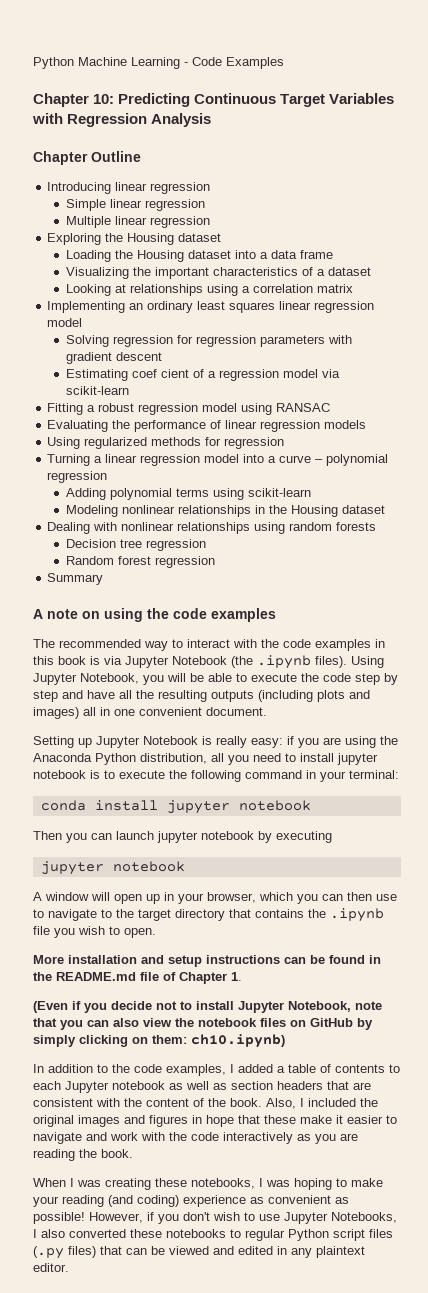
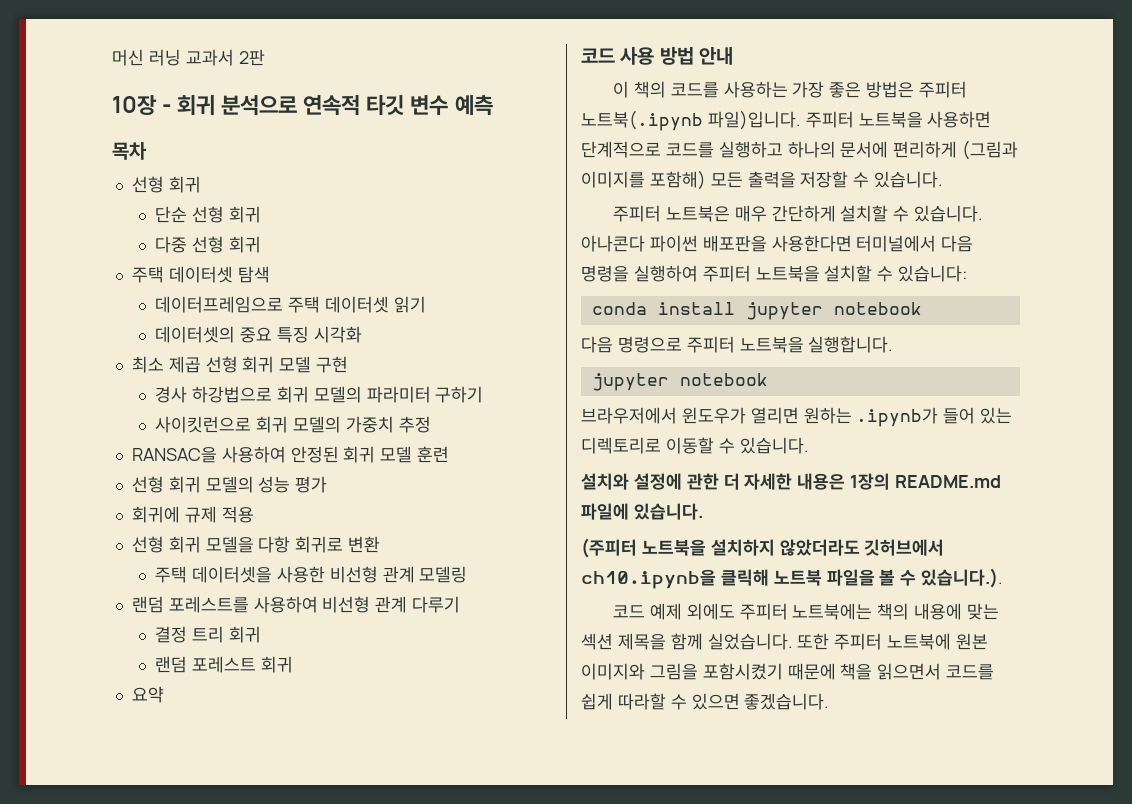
[33,57,284,69] [33,93,395,107] [32,113,212,127] [33,151,141,165] [47,182,211,194] [66,199,206,211] [66,216,211,228] [47,233,222,245] [66,250,334,262] [66,267,372,279] [66,284,354,296] [47,301,375,313] [47,318,83,327] [66,335,353,347] [66,352,163,364] [66,369,341,381] [66,386,130,395] [47,403,331,415] [47,420,367,432] [47,437,285,449] [47,454,389,466] [47,471,108,483] [66,488,312,500] [66,505,386,517] [47,522,377,534] [66,539,207,551] [66,556,216,568] [47,573,104,585] [33,608,276,622] [33,639,385,651] [33,655,384,669] [33,673,398,685] [33,690,370,702] [33,707,267,719] [33,736,398,748] [33,753,378,765] [33,770,399,782] [40,800,311,814] [33,831,332,843] [40,861,185,875] [33,892,397,904] [33,908,384,922] [33,926,156,938] [33,955,381,967] [33,972,242,984] [33,1001,382,1013] [33,1018,373,1030] [33,1034,285,1048] [33,1064,400,1076] [33,1081,371,1093] [33,1098,378,1109] [33,1115,397,1127] [33,1132,358,1144] [33,1149,133,1161] [33,1178,383,1190] [33,1195,349,1207] [33,1212,397,1224] [33,1229,393,1241] [33,1246,365,1259] [33,1263,69,1272] Python Machine Learning - Code Examples // Chapter 10: Predicting Continuous Target Variables with Regression Analysis // Chapter Outline // Introducing linear regression // Simple linear regression // Multiple linear regression // Exploring the Housing dataset // Loading the Housing dataset into a data frame // Visualizing the important characteristics of a dataset // Looking at relationships using a correlation matrix // Implementing an ordinary least squares linear regression model // Solving regression for regression parameters with gradient descent // Estimating coef cient of a regression model via scikit-learn // Fitting a robust regression model using RANSAC // Evaluating the performance of linear regression models // Using regularized methods for regression // Turning a linear regression model into a curve – polynomial regression // Adding polynomial terms using scikit-learn // Modeling nonlinear relationships in the Housing dataset // Dealing with nonlinear relationships using random forests // Decision tree regression // Random forest regression // Summary // A note on using the code examples // The recommended way to interact with the code examples in this book is via Jupyter Notebook (the .ipynb files). Using Jupyter Notebook, you will be able to execute the code step by step and have all the resulting outputs (including plots and images) all in one convenient document. // Setting up Jupyter Notebook is really easy: if you are using the Anaconda Python distribution, all you need to install jupyter notebook is to execute the following command in your terminal: // conda install jupyter notebook // Then you can launch jupyter notebook by executing // jupyter notebook // A window will open up in your browser, which you can then use to navigate to the target directory that contains the .ipynb file you wish to open. // More installation and setup instructions can be found in the README.md file of Chapter 1. // (Even if you decide not to install Jupyter Notebook, note that you can also view the notebook files on GitHub by simply clicking on them: ch10.ipynb) // In addition to the code examples, I added a table of contents to each Jupyter notebook as well as section headers that are consistent with the content of the book. Also, I included the original images and figures in hope that these make it easier to navigate and work with the code interactively as you are reading the book. // When I was creating these notebooks, I was hoping to make your reading (and coding) experience as convenient as possible! However, if you don't wish to use Jupyter Notebooks, I also converted these notebooks to regular Python script files (.py files) that can be viewed and edited in any plaintext editor. -> [112,49,265,66] [112,95,493,116] [112,142,147,160] [131,176,201,193] [155,206,261,223] [155,236,261,253] [131,266,270,283] [155,296,426,313] [155,326,362,343] [131,356,349,373] [155,386,484,403] [155,416,431,433] [131,446,450,463] [131,476,328,493] [131,506,254,523] [131,536,381,553] [155,566,468,583] [131,596,461,613] [155,626,261,643] [155,656,293,673] [131,686,164,703] [581,47,734,65] [613,81,968,98] [581,110,992,131] [581,140,1019,160] [581,170,944,190] [613,205,984,222] [581,235,974,252] [581,265,968,282] [591,302,922,320] [581,336,894,353] [591,373,768,391] [581,407,1013,427] [581,437,809,454] [581,473,1002,490] [581,503,703,520] [581,538,945,558] [581,568,1004,589] [613,603,1000,620] [581,633,989,650] [581,663,995,680] [581,693,830,710] 머신 러닝 교과서 2판 // 10장 - 회귀 분석으로 연속적 타깃 변수 예측 // 목차 // 선형 회귀 // 단순 선형 회귀 // 다중 선형 회귀 // 주택 데이터셋 탐색 // 데이터프레임으로 주택 데이터셋 읽기 // 데이터셋의 중요 특징 시각화 // 최소 제곱 선형 회귀 모델 구현 // 경사 하강법으로 회귀 모델의 파라미터 구하기 // 사이킷런으로 회귀 모델의 가중치 추정 // RANSAC을 사용하여 안정된 회귀 모델 훈련 // 선형 회귀 모델의 성능 평가 // 회귀에 규제 적용 // 선형 회귀 모델을 다항 회귀로 변환 // 주택 데이터셋을 사용한 비선형 관계 모델링 // 랜덤 포레스트를 사용하여 비선형 관계 다루기 // 결정 트리 회귀 // 랜덤 포레스트 회귀 // 요약 // 코드 사용 방법 안내 // 이 책의 코드를 사용하는 가장 좋은 방법은 주피터 노트북(.ipynb 파일)입니다. 주피터 노트북을 사용하면 단계적으로 코드를 실행하고 하나의 문서에 편리하게 (그림과 이미지를 포함해) 모든 출력을 저장할 수 있습니다. // 주피터 노트북은 매우 간단하게 설치할 수 있습니다. 아나콘다 파이썬 배포판을 사용한다면 터미널에서 다음 명령을 실행하여 주피터 노트북을 설치할 수 있습니다: // conda install jupyter notebook // 다음 명령으로 주피터 노트북을 실행합니다. // jupyter notebook // 브라우저에서 윈도우가 열리면 원하는 .ipynb가 들어 있는 디렉토리로 이동할 수 있습니다. // 설치와 설정에 관한 더 자세한 내용은 1장의 README.md 파일에 있습니다. // (주피터 노트북을 설치하지 않았더라도 깃허브에서 ch10.ipynb을 클릭해 노트북 파일을 볼 수 있습니다.). // 코드 예제 외에도 주피터 노트북에는 책의 내용에 맞는 섹션 제목을 함께 실었습니다. 또한 주피터 노트북에 원본 이미지와 그림을 포함시켰기 때문에 책을 읽으면서 코드를 쉽게 따라할 수 있으면 좋겠습니다.

